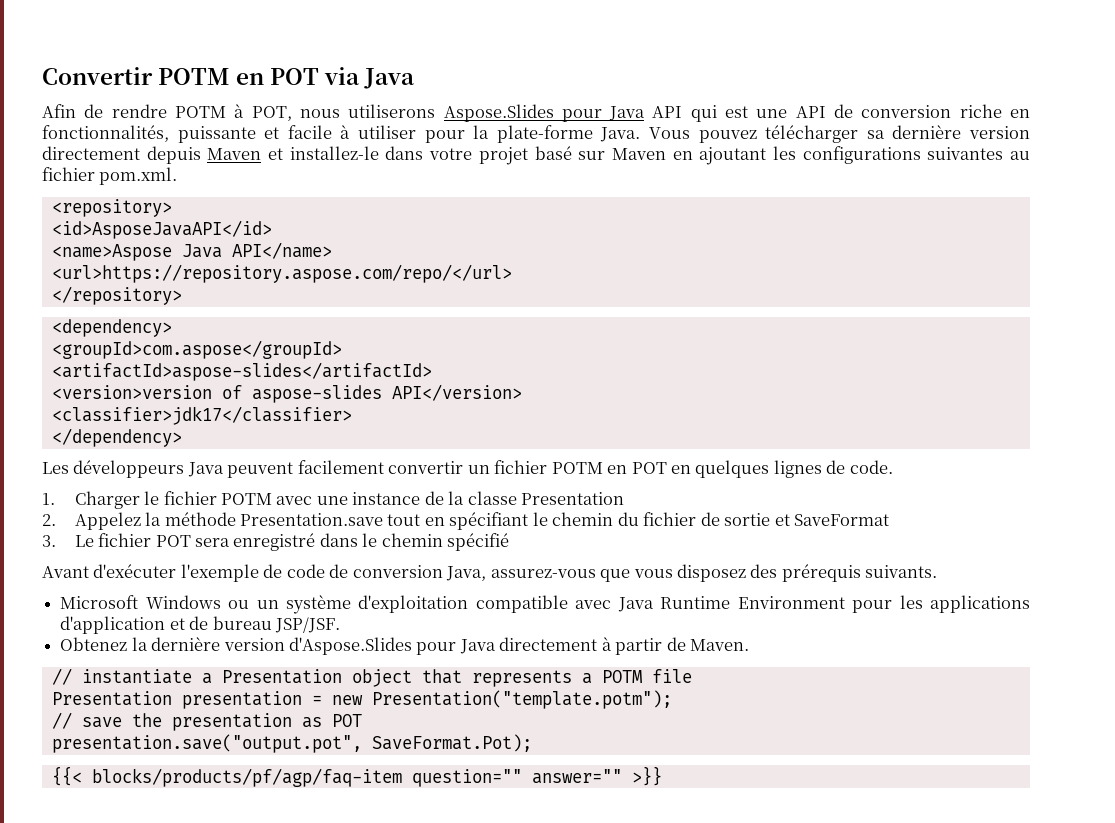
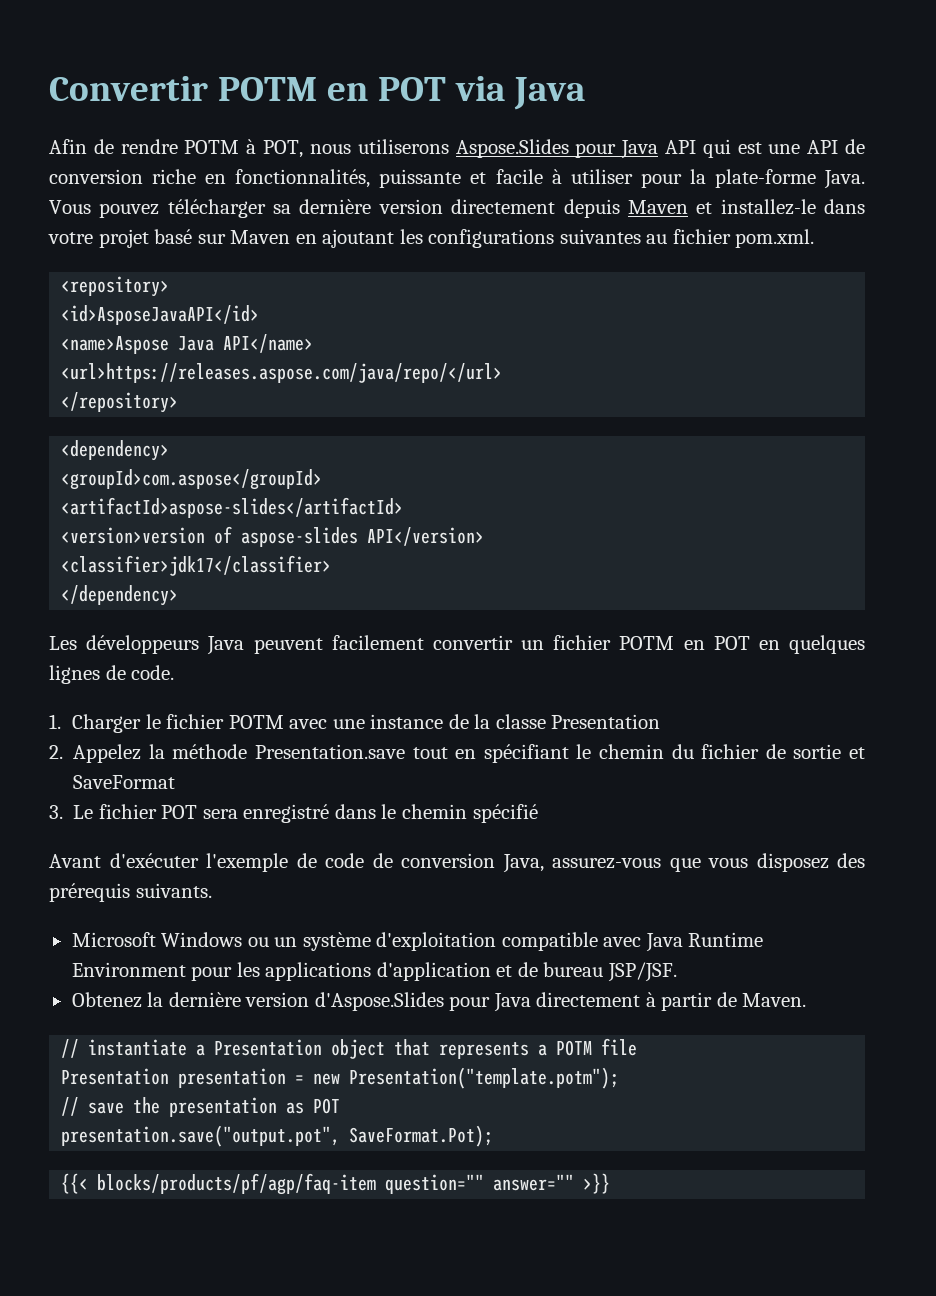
[51,264,512,283] <url>https://repository.aspose.com/repo/</url> -> [61,363,503,383] <url>https://releases.aspose.com/java/repo/</url>

